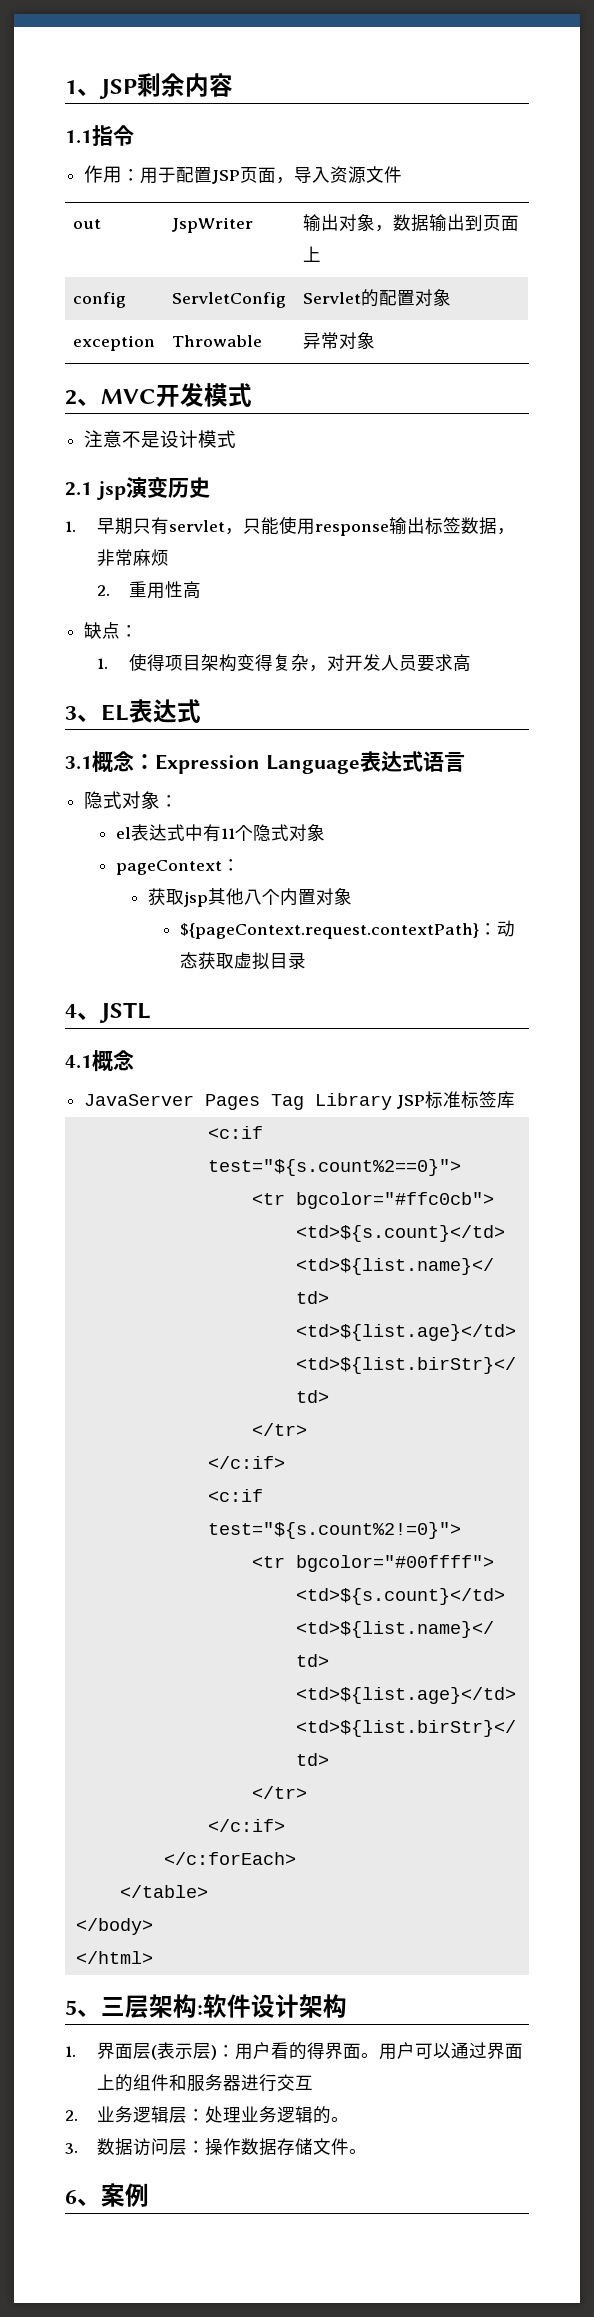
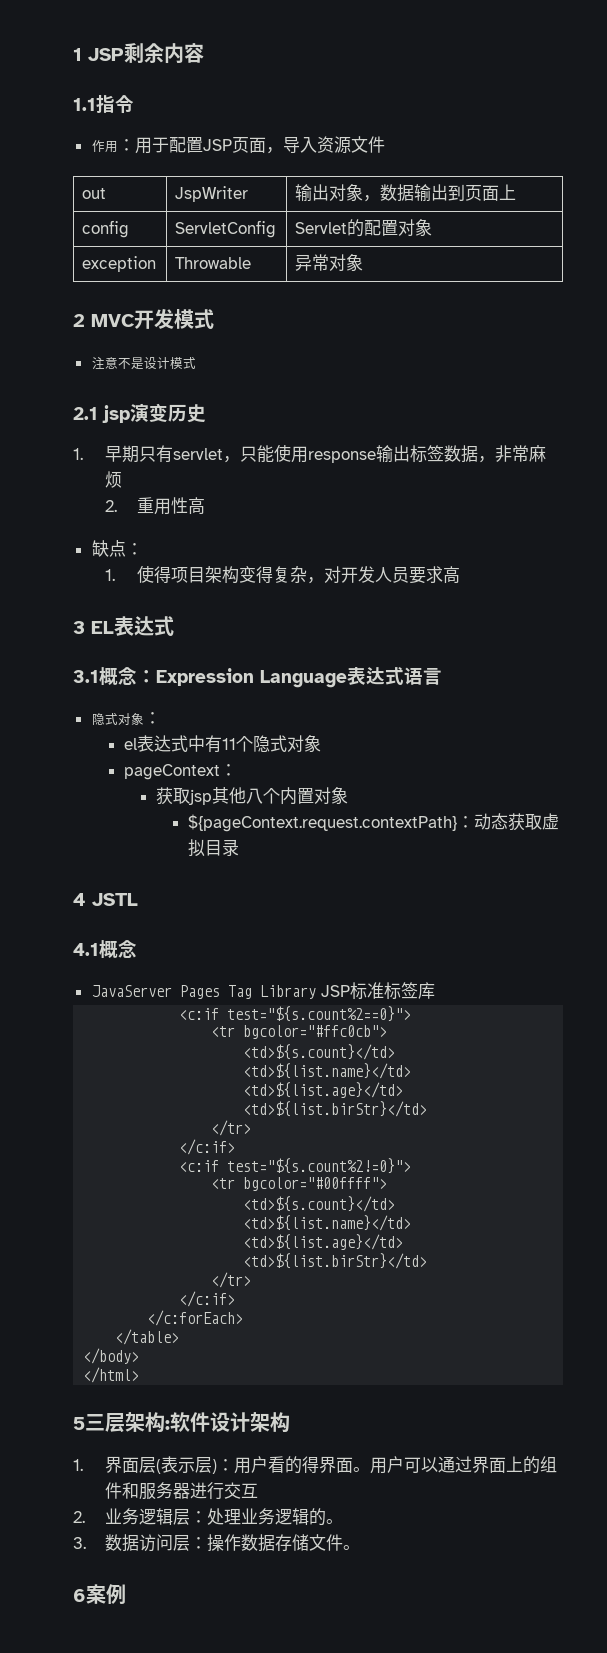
[65,80,101,96] 1、 -> [73,48,82,61] 1
[77,398,101,406] 、 -> (85, 320) none
[77,714,101,722] 、 -> (85, 627) none
[77,1012,101,1020] 、 -> (86, 899) none
[77,2009,101,2017] 、 -> (85, 1423) none
[77,2198,101,2206] 、 -> (86, 1595) none

